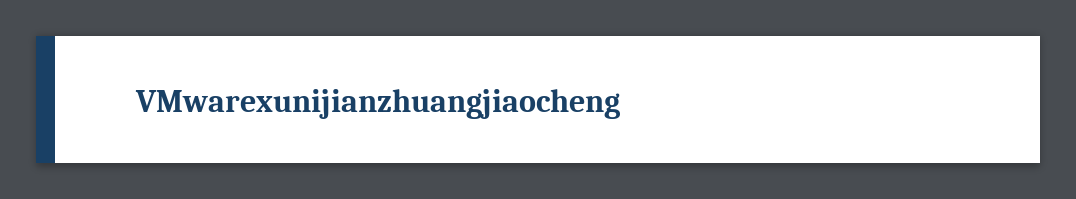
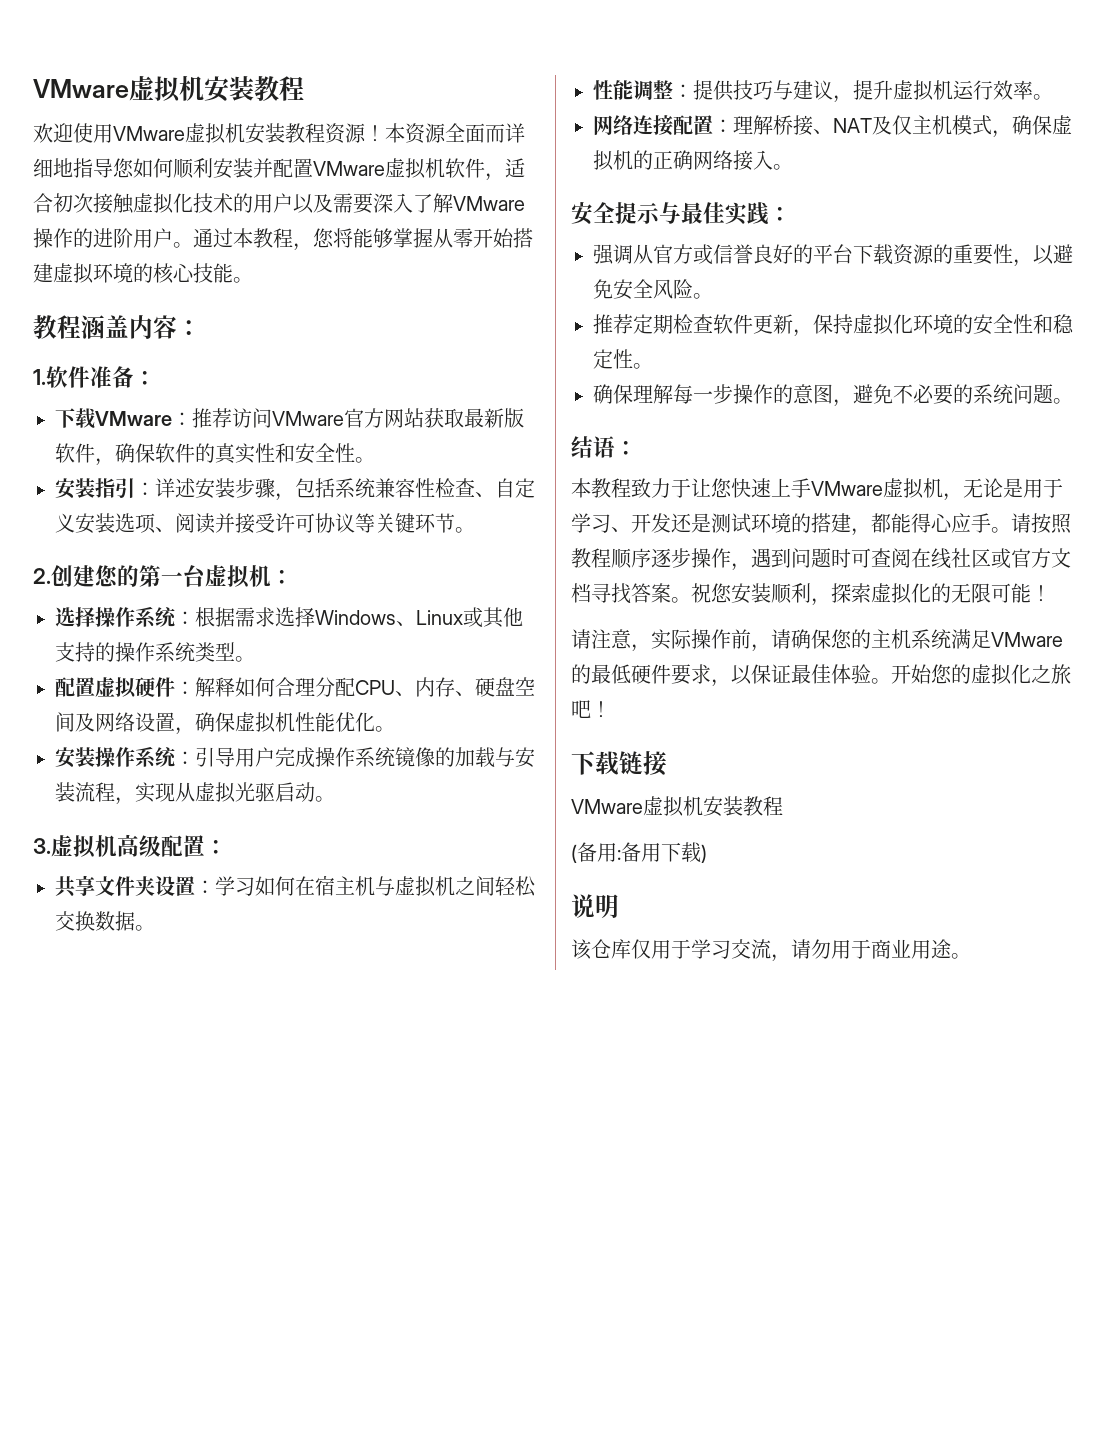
[135,89,620,119] VMwarexunijianzhuangjiaocheng -> [33,76,304,102] [33,123,525,144] [33,158,525,181] [33,193,525,214] [33,228,533,251] [33,263,253,284] [33,315,201,339] [33,366,156,388] [55,408,524,429] [55,443,375,466] [55,478,535,501] [55,513,475,534] [33,565,293,588] [55,606,523,628] [55,642,255,662] [55,677,535,698] [55,712,395,735] [55,746,535,768] [55,782,335,805] [33,834,227,858] [55,875,536,897] [55,911,155,931] [593,80,1053,103] [593,115,1072,138] [593,150,793,171] [571,202,791,225] [593,244,1073,267] [593,279,713,300] [593,314,1074,337] [593,349,653,369] [593,384,1073,407] [571,436,637,458] [571,478,1063,501] [571,513,1072,536] [571,548,1071,571] [571,583,1051,606] [571,629,1063,652] [571,664,1071,687] [571,700,611,718] [571,751,667,776] [571,796,783,817] [571,842,707,863] [571,894,619,918] [571,939,971,962] VMware虚拟机安装教程 // 欢迎使用VMware虚拟机安装教程资源！本资源全面而详细地指导您如何顺利安装并配置VMware虚拟机软件，适合初次接触虚拟化技术的用户以及需要深入了解VMware操作的进阶用户。通过本教程，您将能够掌握从零开始搭建虚拟环境的核心技能。 // 教程涵盖内容： // 1.软件准备： // 下载VMware：推荐访问VMware官方网站获取最新版软件，确保软件的真实性和安全性。 // 安装指引：详述安装步骤，包括系统兼容性检查、自定义安装选项、阅读并接受许可协议等关键环节。 // 2.创建您的第一台虚拟机： // 选择操作系统：根据需求选择Windows、Linux或其他支持的操作系统类型。 // 配置虚拟硬件：解释如何合理分配CPU、内存、硬盘空间及网络设置，确保虚拟机性能优化。 // 安装操作系统：引导用户完成操作系统镜像的加载与安装流程，实现从虚拟光驱启动。 // 3.虚拟机高级配置： // 共享文件夹设置：学习如何在宿主机与虚拟机之间轻松交换数据。 // 性能调整：提供技巧与建议，提升虚拟机运行效率。 // 网络连接配置：理解桥接、NAT及仅主机模式，确保虚拟机的正确网络接入。 // 安全提示与最佳实践： // 强调从官方或信誉良好的平台下载资源的重要性，以避免安全风险。 // 推荐定期检查软件更新，保持虚拟化环境的安全性和稳定性。 // 确保理解每一步操作的意图，避免不必要的系统问题。 // 结语： // 本教程致力于让您快速上手VMware虚拟机，无论是用于学习、开发还是测试环境的搭建，都能得心应手。请按照教程顺序逐步操作，遇到问题时可查阅在线社区或官方文档寻找答案。祝您安装顺利，探索虚拟化的无限可能！ // 请注意，实际操作前，请确保您的主机系统满足VMware的最低硬件要求，以保证最佳体验。开始您的虚拟化之旅吧！ // 下载链接 // VMware虚拟机安装教程 // (备用:备用下载) // 说明 // 该仓库仅用于学习交流，请勿用于商业用途。

